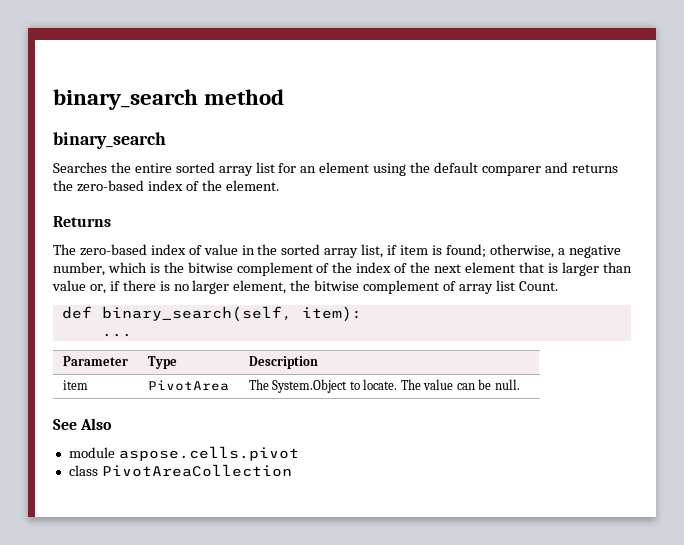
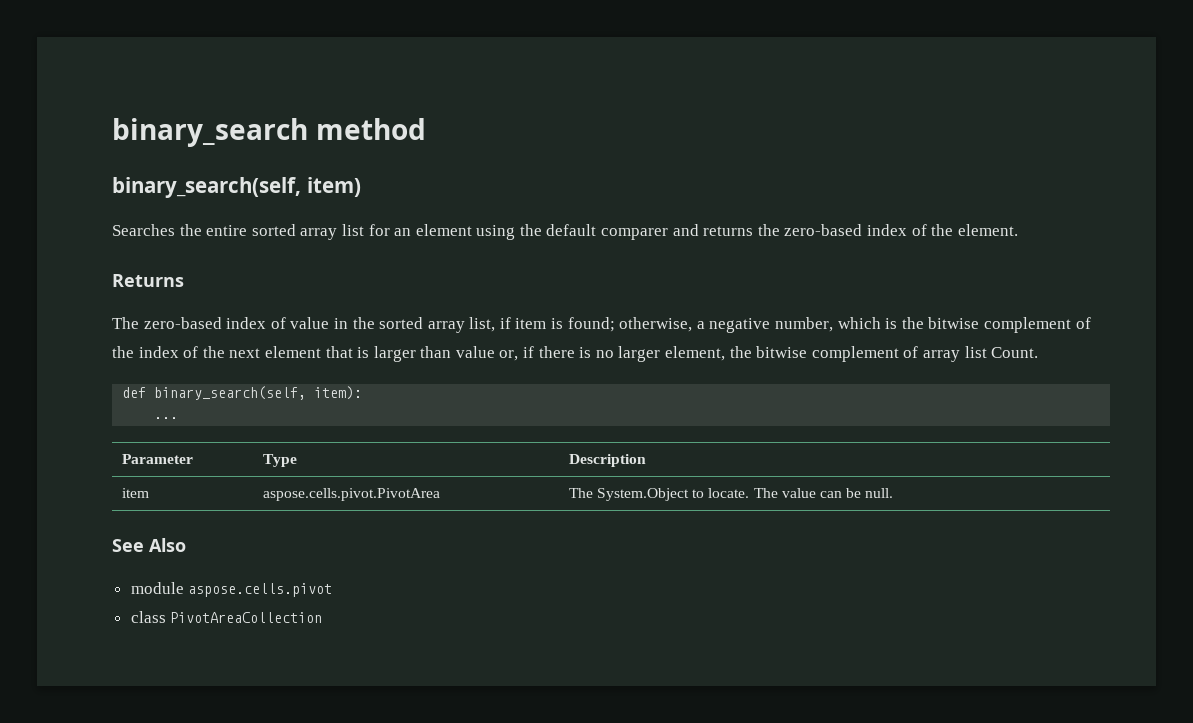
[53,132,166,149] binary_search -> [112,177,361,198] binary_search(self, item)
[147,380,229,391] PivotArea -> [262,488,440,501] aspose.cells.pivot.PivotArea

